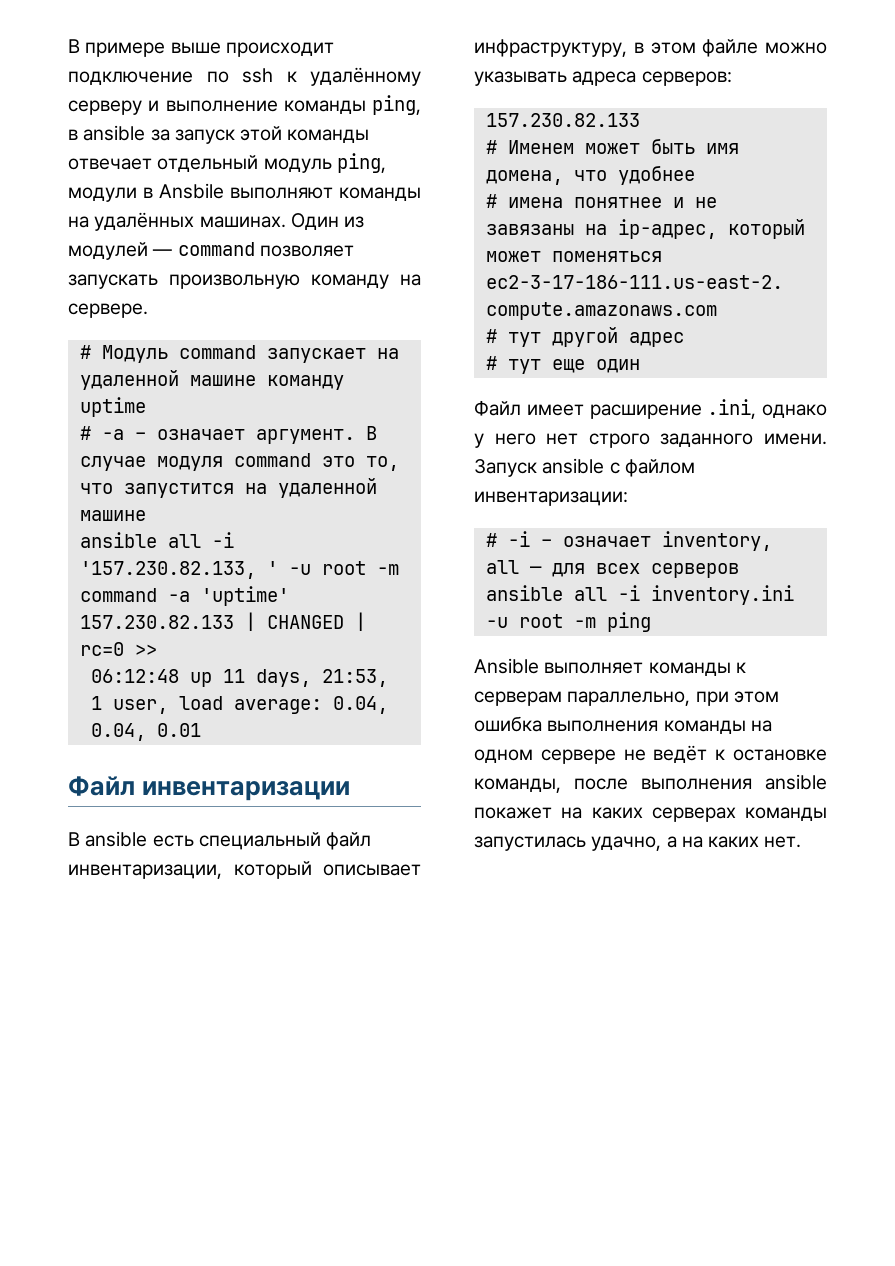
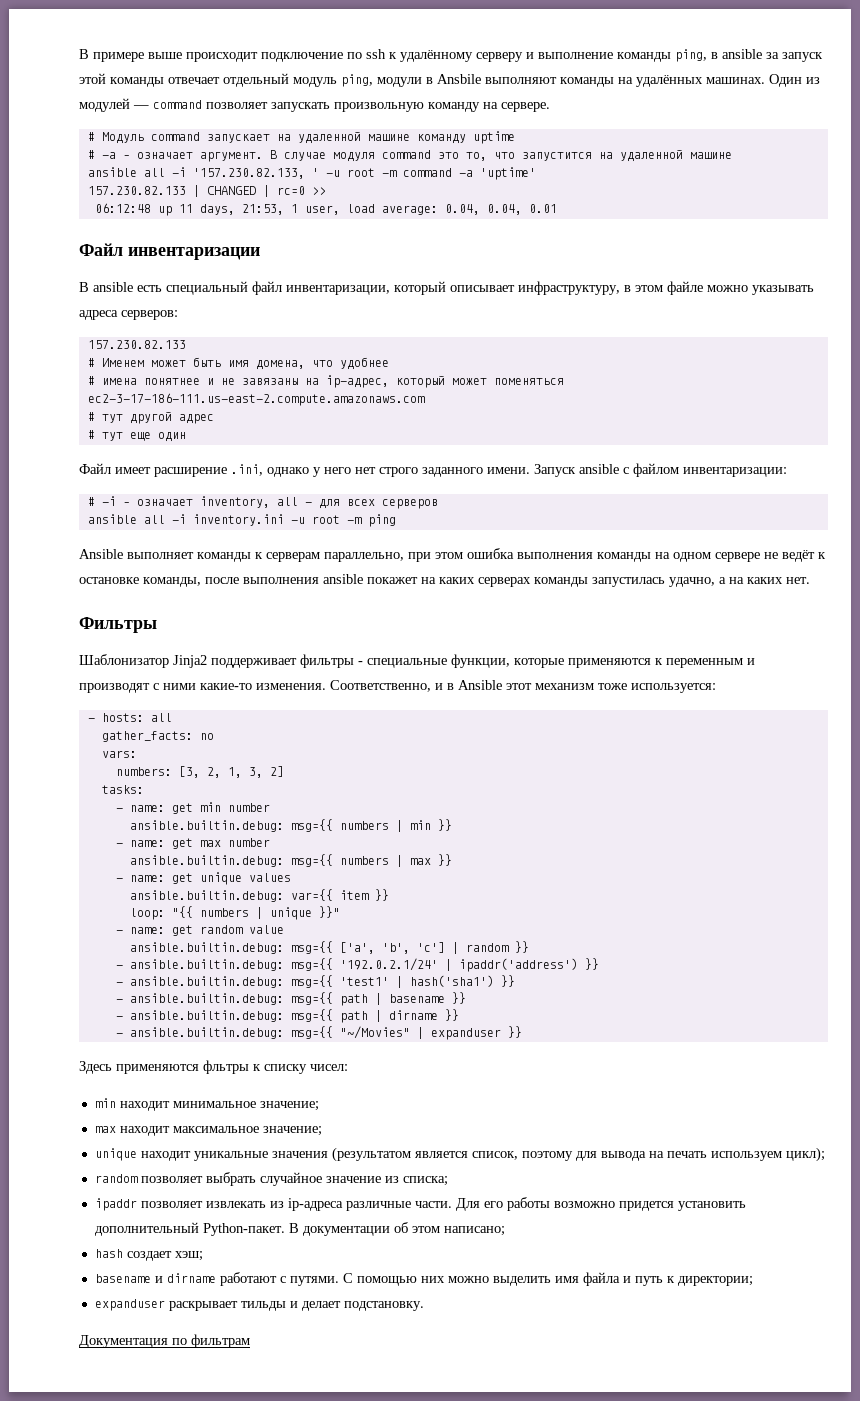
(802, 842) none -> [79,617,157,633] [79,654,755,668] [79,680,716,693] [87,713,172,722] [101,731,214,742] [101,750,137,758] [115,766,284,778] [101,785,144,794] [115,802,270,814] [129,819,452,832] [115,838,270,849] [129,854,452,867] [115,872,291,885] [129,889,389,902] [129,906,340,920] [115,925,284,936] [129,941,529,954] [115,958,599,972] [115,975,515,988] [115,992,466,1006] [115,1009,459,1023] [115,1026,522,1040] [79,1060,348,1074] [94,1098,319,1111] [94,1126,322,1136] [94,1147,825,1162] [94,1172,448,1186] [94,1197,746,1211] [94,1222,505,1236] [94,1249,203,1261] [94,1272,753,1286] [94,1299,424,1311] [79,1334,250,1348] // Фильтры // Шаблонизатор Jinja2 поддерживает фильтры - специальные функции, которые применяются к переменным и производят с ними какие-то изменения. Соответственно, и в Ansible этот механизм тоже используется: // - hosts: all // gather_facts: no // vars: // numbers: [3, 2, 1, 3, 2] // tasks: // - name: get min number // ansible.builtin.debug: msg={{ numbers | min }} // - name: get max number // ansible.builtin.debug: msg={{ numbers | max }} // - name: get unique values // ansible.builtin.debug: var={{ item }} // loop: "{{ numbers | unique }}" // - name: get random value // ansible.builtin.debug: msg={{ ['a', 'b', 'c'] | random }} // - ansible.builtin.debug: msg={{ '192.0.2.1/24' | ipaddr('address') }} // - ansible.builtin.debug: msg={{ 'test1' | hash('sha1') }} // - ansible.builtin.debug: msg={{ path | basename }} // - ansible.builtin.debug: msg={{ path | dirname }} // - ansible.builtin.debug: msg={{ "~/Movies" | expanduser }} // Здесь применяются фльтры к списку чисел: // min находит минимальное значение; // max находит максимальное значение; // unique находит уникальные значения (результатом является список, поэтому для вывода на печать используем цикл); // random позволяет выбрать случайное значение из списка; // ipaddr позволяет извлекать из ip-адреса различные части. Для его работы возможно придется установить дополнительный Python-пакет. В документации об этом написано; // hash создает хэш; // basename и dirname работают с путями. С помощью них можно выделить имя файла и путь к директории; // expanduser раскрывает тильды и делает подстановку. // Документация по фильтрам

